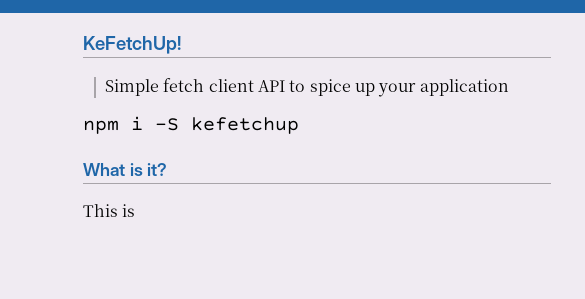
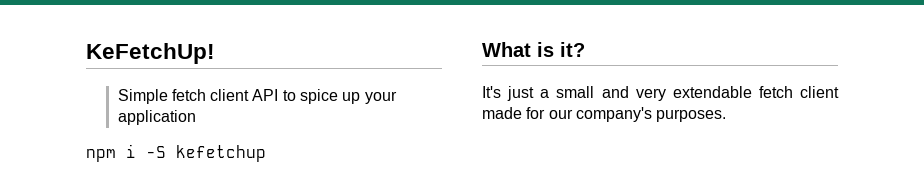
[83,204,136,217] This is -> [482,86,839,101] [482,107,727,122] It's just a small and very extendable fetch client made for our company's purposes.

